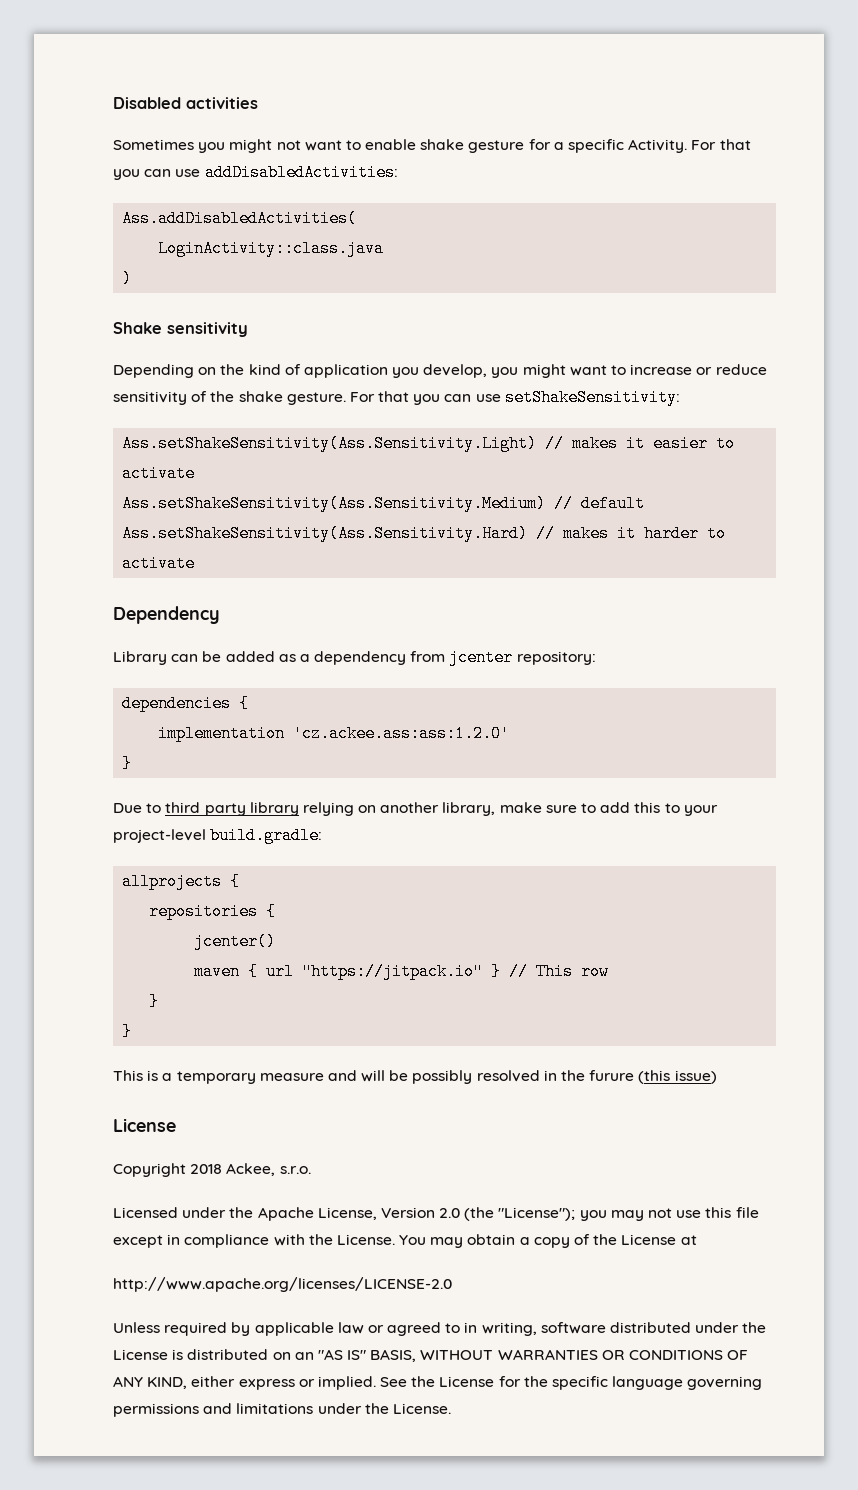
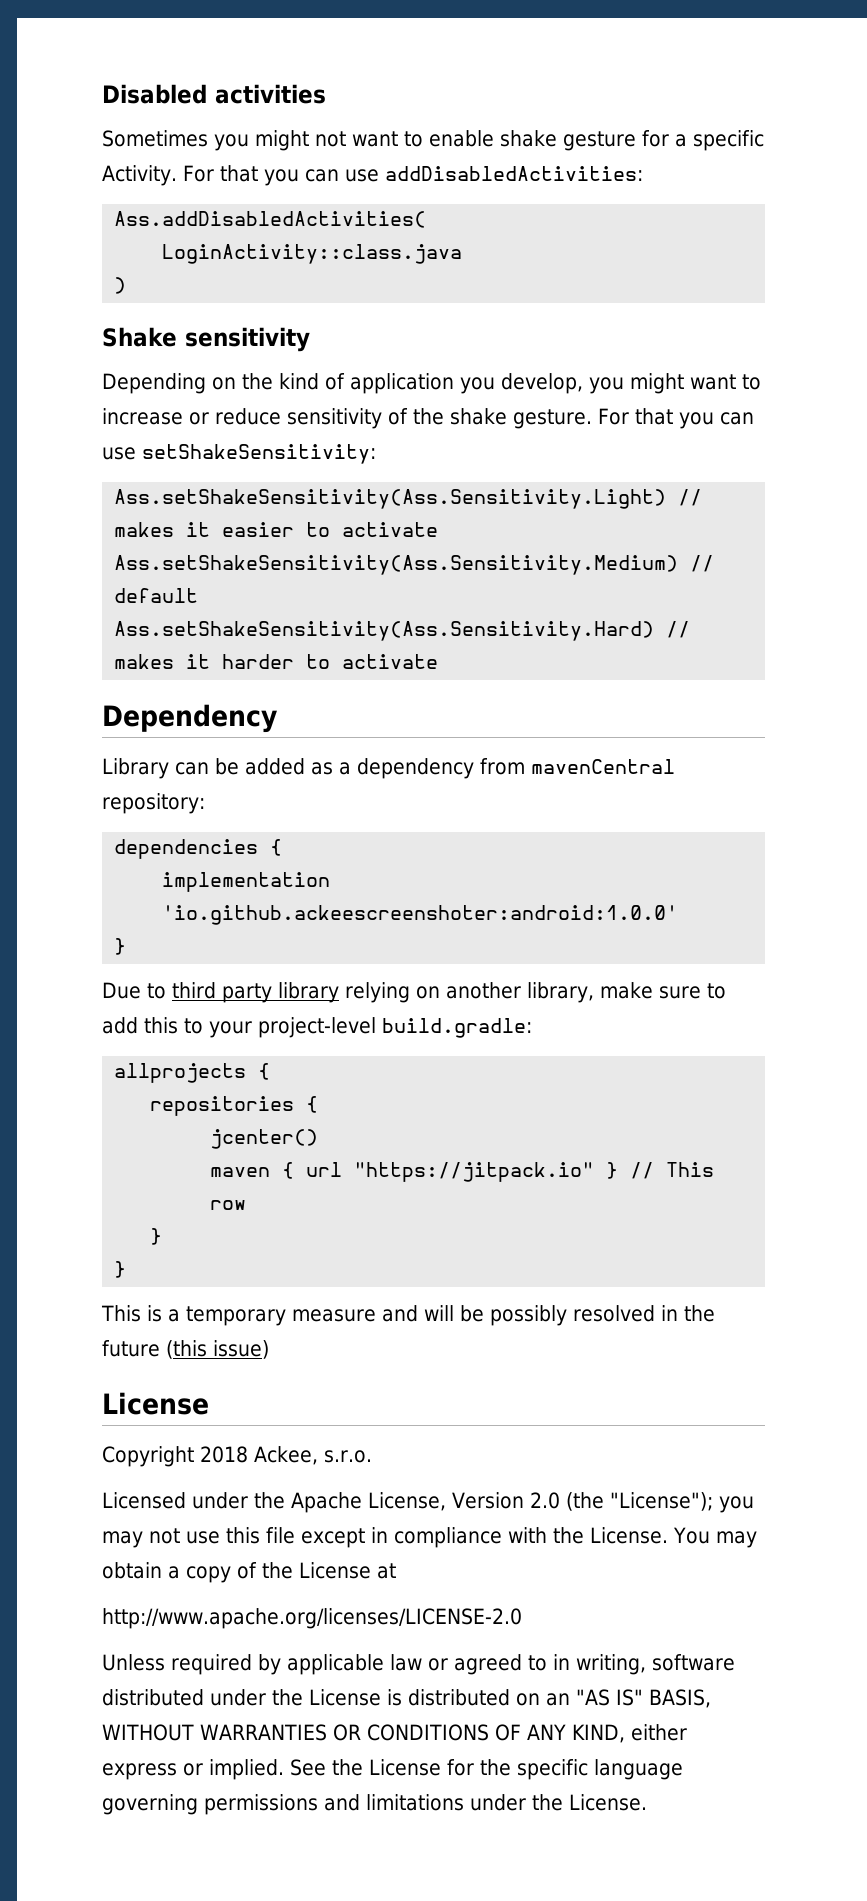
[449,649,514,666] jcenter -> [531,759,675,774] mavenCentral
[293,725,511,742] 'cz.ackee.ass:ass:1.2.0' -> [162,905,679,925] 'io.github.ackeescreenshoter:android:1.0.0'
[589,1070,635,1081] furure -> [102,1340,160,1357] future

